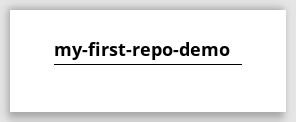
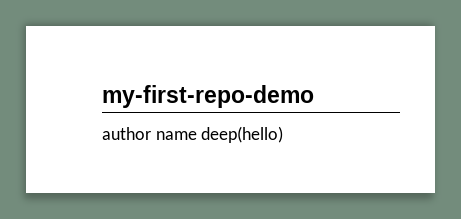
(230, 51) none -> [102,126,284,143] // author name deep(hello)

